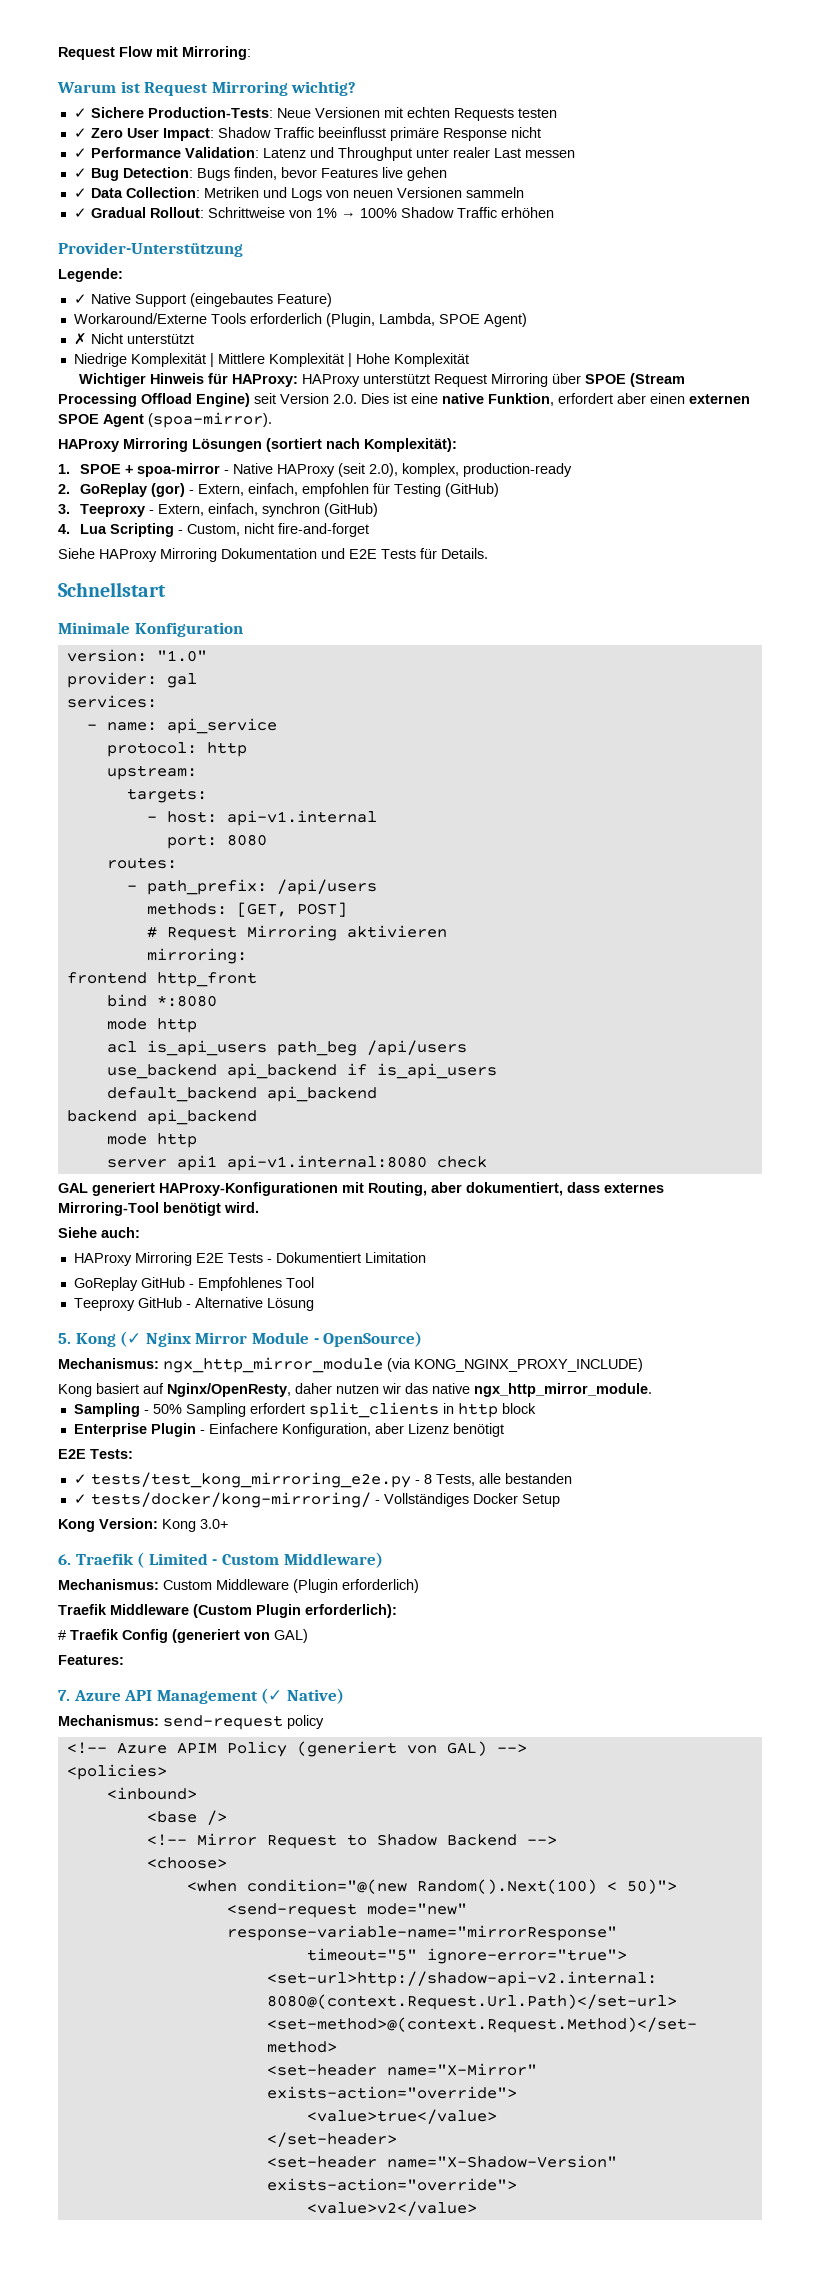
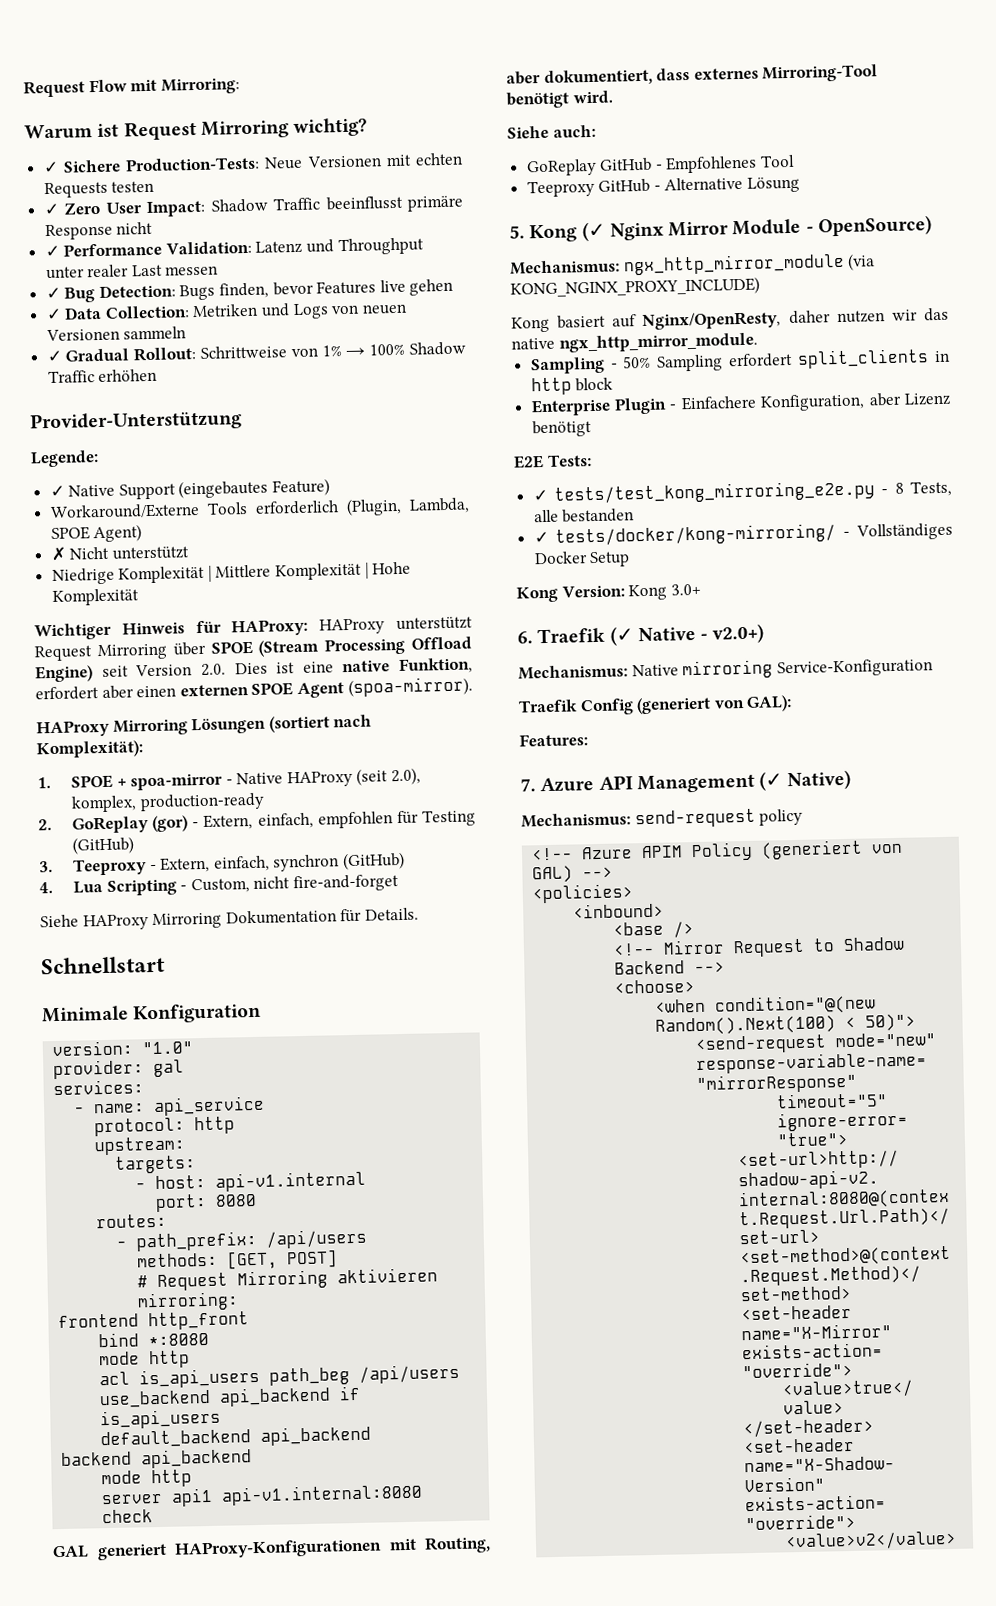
[321,548,416,559] und E2E Tests -> (337, 917) none
[73,1252,426,1266] // HAProxy Mirroring E2E Tests - Dokumentiert Limitation -> (596, 131) none
[137,1552,383,1568] [58,1579,419,1593] [58,1604,397,1618] [58,1630,66,1640] ( Limited - Custom Middleware) // Mechanismus: Custom Middleware (Plugin erforderlich) // Traefik Middleware (Custom Plugin erforderlich): // # -> [609,623,765,646] [518,658,933,680] (✓ Native - v2.0+) // Mechanismus: Native mirroring Service-Konfiguration //
[274,1629,308,1643] GAL) -> [746,695,793,712] GAL):

